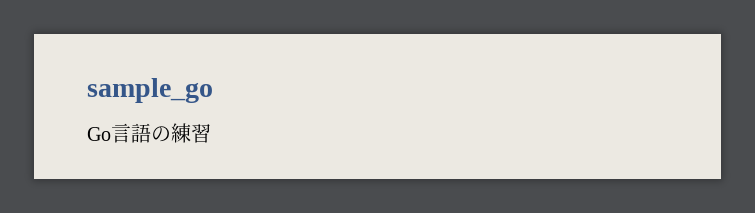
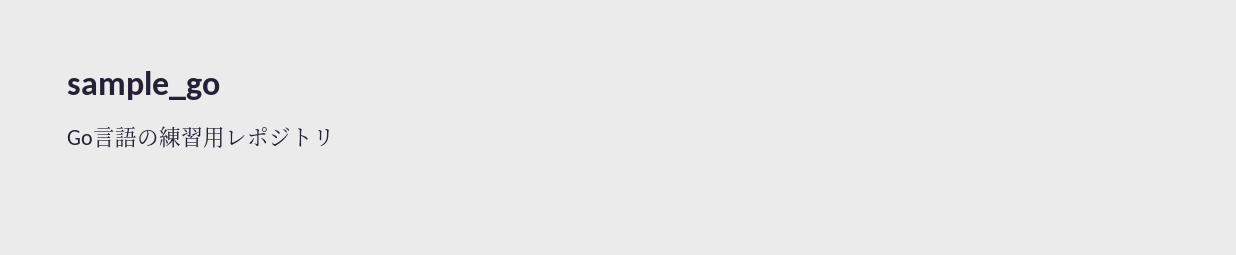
(211, 133) none -> [203,127,335,148] 用レポジトリ

